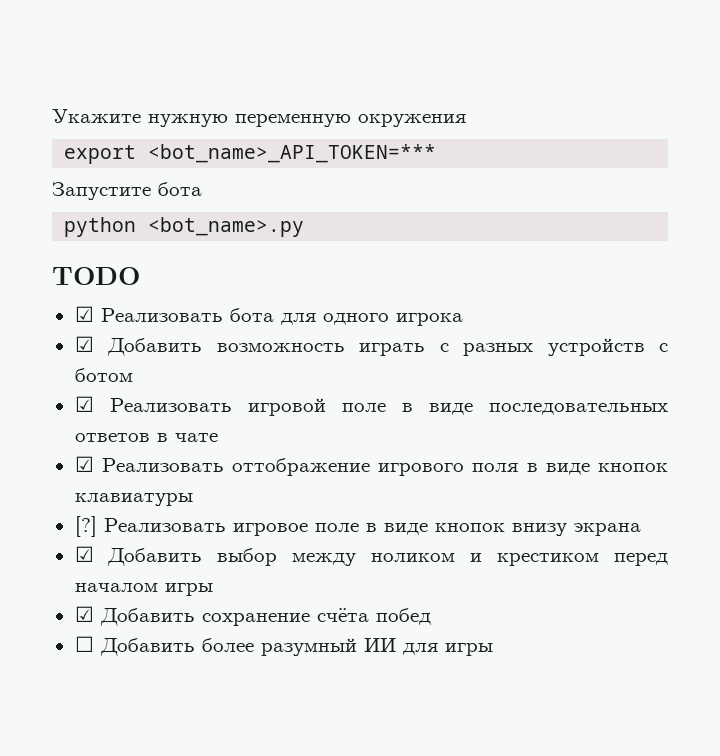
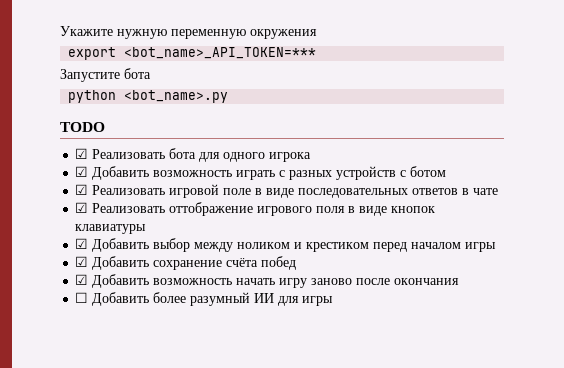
[74,516,641,537] // [?] Реализовать игровое поле в виде кнопок внизу экрана -> (147, 229) none
(431, 616) none -> [75,274,460,288] // ☑ Добавить возможность начать игру заново после окончания

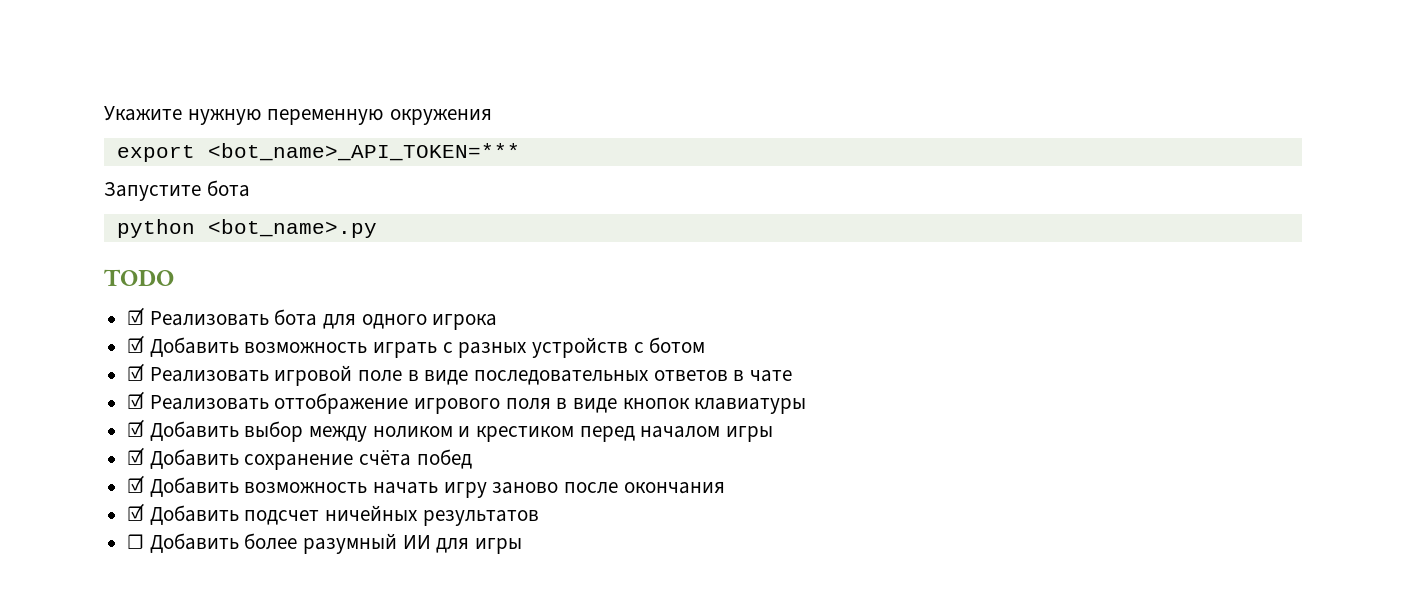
(460, 281) none -> [127,503,539,526] // ☑ Добавить подсчет ничейных результатов

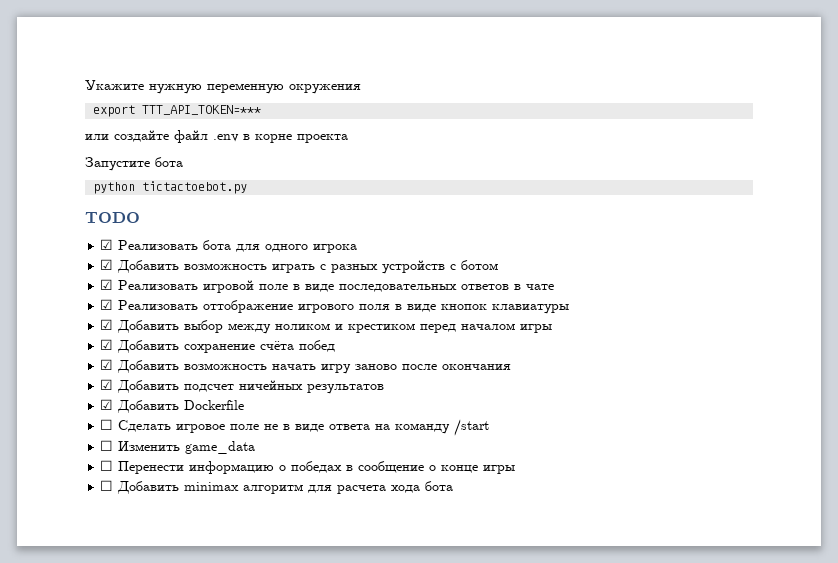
[207,143,520,161] <bot_name>_API_TOKEN=*** -> [142,105,262,115] [85,130,348,143] TTT_API_TOKEN=*** // или создайте файл .env в корне проекта
[207,219,377,238] <bot_name>.py -> [142,181,248,194] tictactoebot.py
[127,533,523,554] ☐ Добавить более разумный ИИ для игры -> [100,399,245,413] [100,419,490,436] [100,440,256,454] [100,460,516,474] [100,480,454,494] ☑ Добавить Dockerfile // ☐ Сделать игровое поле не в виде ответа на команду /start // ☐ Изменить game_data // ☐ Перенести информацию о победах в сообщение о конце игры // ☐ Добавить minimax алгоритм для расчета хода бота

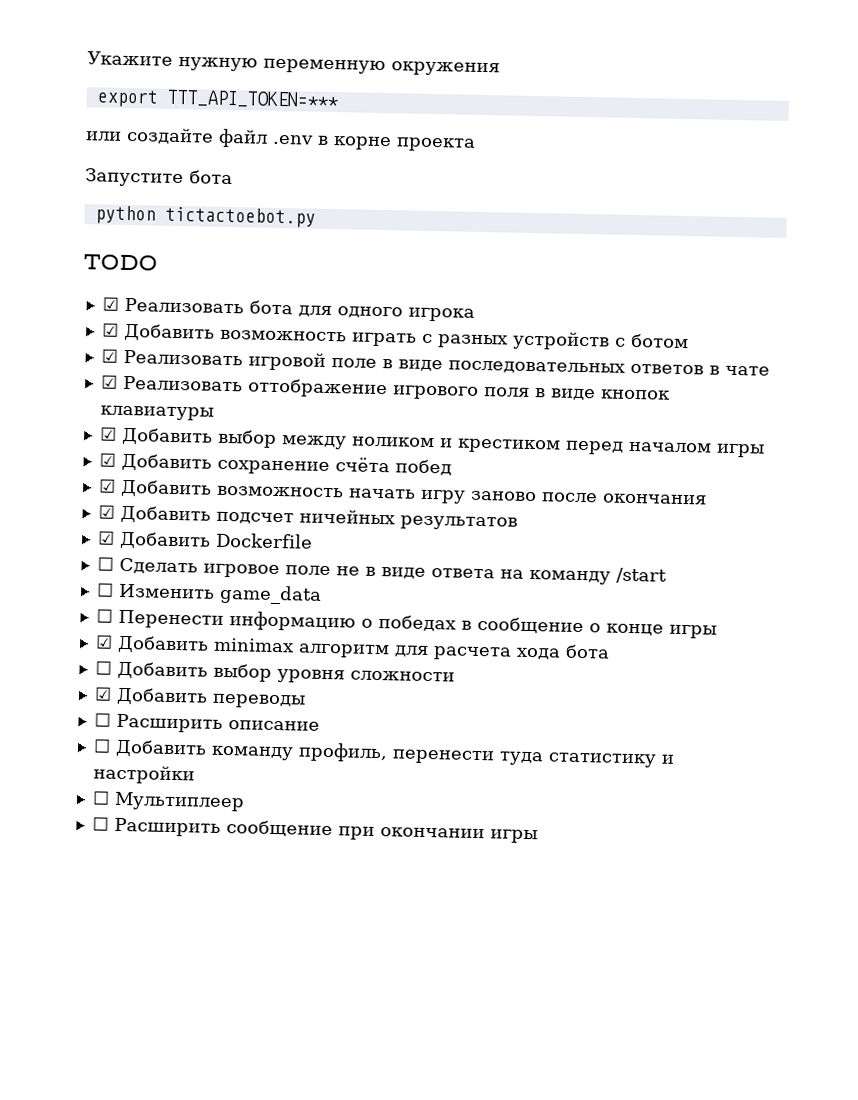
[100,480,114,491] ☐ -> [94,634,113,649] ☑
(454, 486) none -> [94,660,455,684] [93,686,306,709] [93,712,320,733] [92,738,675,768] [92,764,195,785] [91,790,245,812] [91,816,538,844] // ☐ Добавить выбор уровня сложности // ☑ Добавить переводы // ☐ Расширить описание // ☐ Добавить команду профиль, перенести туда статистику и настройки // ☐ Мультиплеер // ☐ Расширить сообщение при окончании игры

